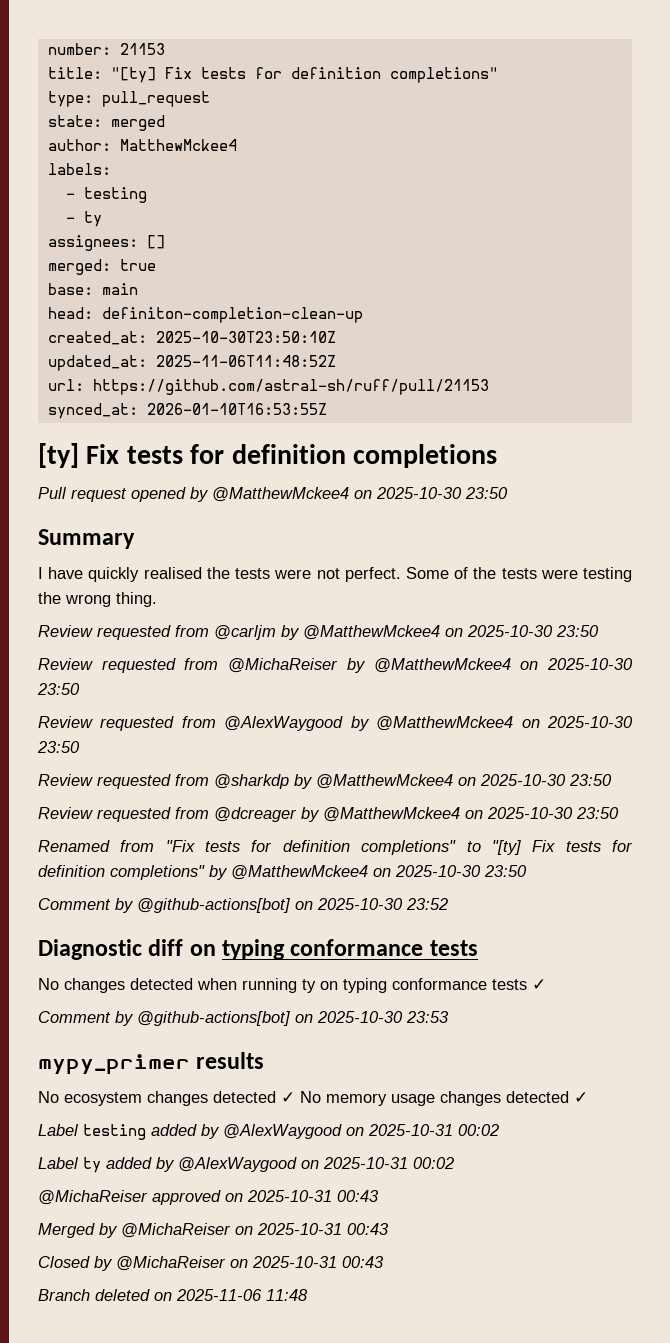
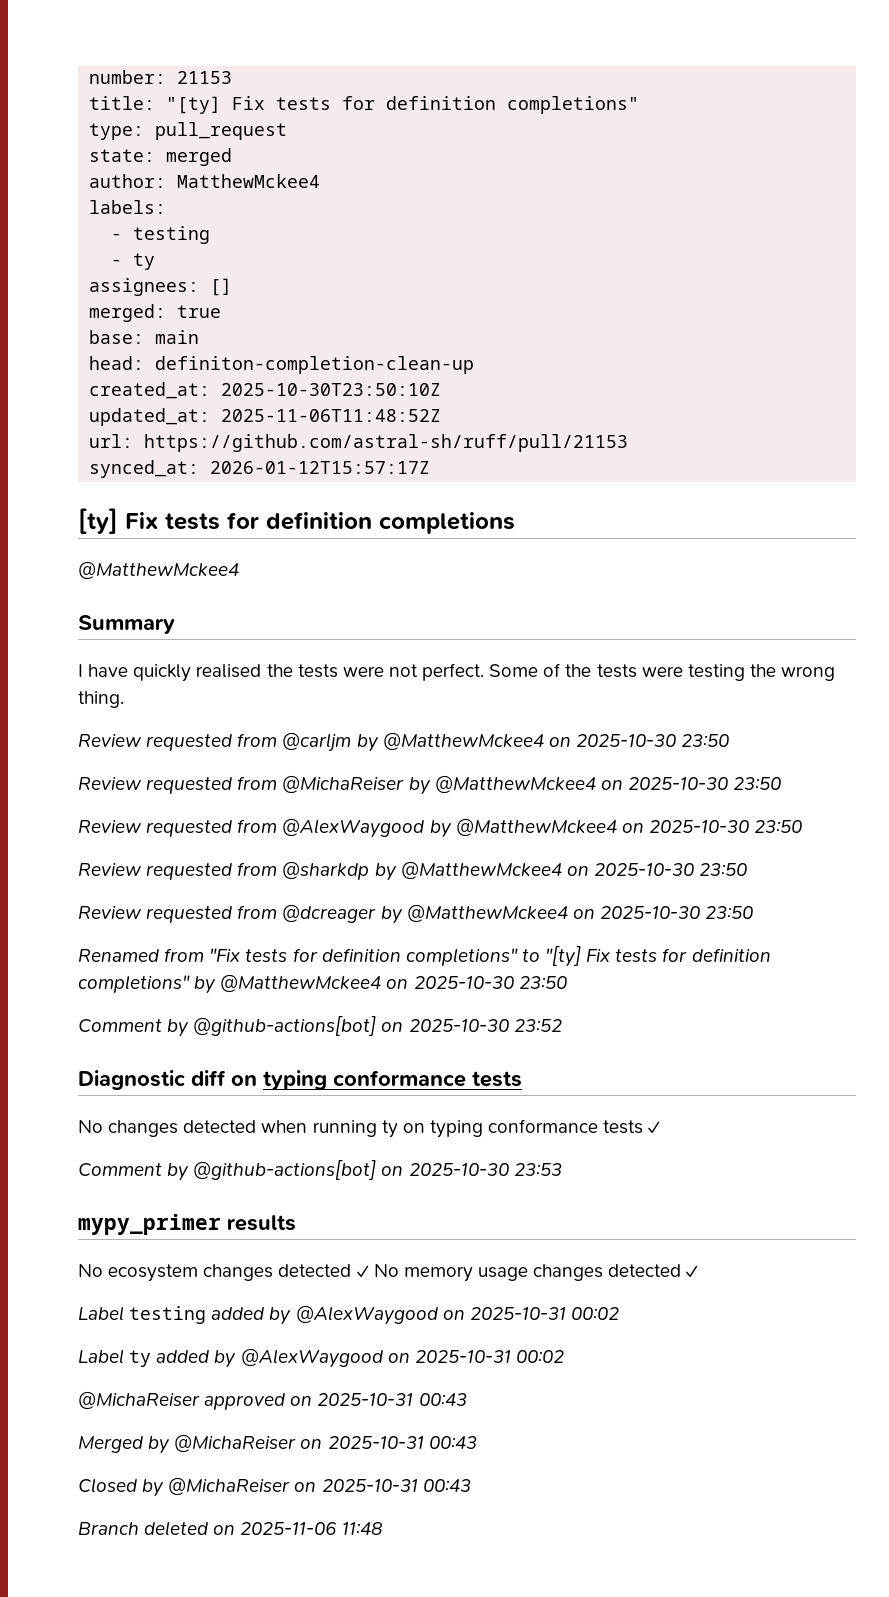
[146,403,327,415] 2026-01-10T16:53:55Z -> [210,461,431,474] 2026-01-12T15:57:17Z
[38,487,508,502] Pull request opened by @MatthewMckee4 on 2025-10-30 23:50 -> [78,561,239,580] @MatthewMckee4

